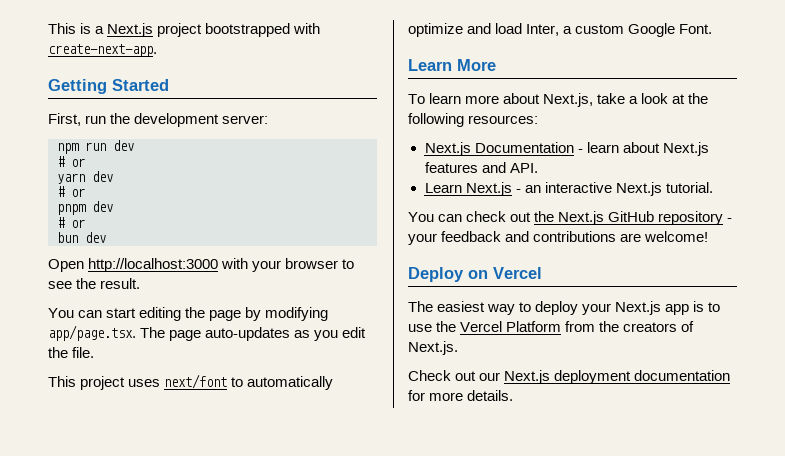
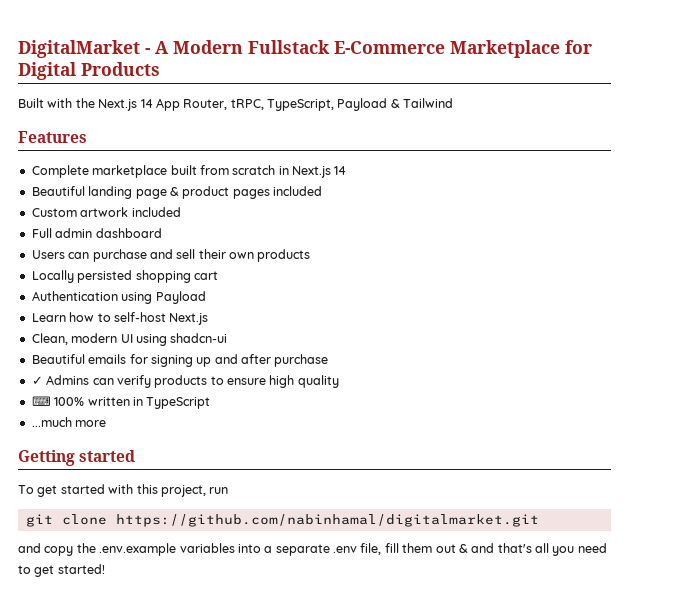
[48,23,321,37] [48,44,157,57] [48,79,169,94] [48,113,269,127] [57,140,134,154] [57,156,85,167] [57,171,113,184] [57,186,85,197] [57,201,113,215] [57,217,85,228] [57,232,106,243] [48,258,355,272] [48,278,141,289] [48,307,329,321] [48,325,367,341] [48,347,95,358] [48,374,334,390] [408,23,713,37] [408,59,496,71] [408,93,709,107] [408,113,539,127] [424,142,709,156] [424,162,538,173] [424,182,713,196] [408,211,733,225] [408,231,709,245] [408,267,542,282] [408,301,721,315] [408,321,695,332] [408,341,458,355] [408,370,731,384] [408,390,514,401] This is a Next.js project bootstrapped with create-next-app. // Getting Started // First, run the development server: // npm run dev // # or // yarn dev // # or // pnpm dev // # or // bun dev // Open http://localhost:3000 with your browser to see the result. // You can start editing the page by modifying app/page.tsx. The page auto-updates as you edit the file. // This project uses next/font to automatically optimize and load Inter, a custom Google Font. // Learn More // To learn more about Next.js, take a look at the following resources: // Next.js Documentation - learn about Next.js features and API. // Learn Next.js - an interactive Next.js tutorial. // You can check out the Next.js GitHub repository - your feedback and contributions are welcome! // Deploy on Vercel // The easiest way to deploy your Next.js app is to use the Vercel Platform from the creators of Next.js. // Check out our Next.js deployment documentation for more details. -> [18,40,592,58] [18,62,160,80] [18,98,454,111] [18,131,87,143] [31,165,347,178] [31,186,322,199] [31,207,181,217] [31,228,162,238] [31,249,311,262] [31,270,218,283] [31,291,206,304] [31,312,209,325] [31,333,228,346] [31,354,329,367] [31,375,339,388] [31,396,211,409] [31,417,107,427] [18,450,136,466] [18,484,229,497] [25,514,539,527] [18,543,607,556] [18,564,105,577] DigitalMarket - A Modern Fullstack E-Commerce Marketplace for Digital Products // Built with the Next.js 14 App Router, tRPC, TypeScript, Payload & Tailwind // Features // Complete marketplace built from scratch in Next.js 14 // Beautiful landing page & product pages included // Custom artwork included // Full admin dashboard // Users can purchase and sell their own products // Locally persisted shopping cart // Authentication using Payload // Learn how to self-host Next.js // Clean, modern UI using shadcn-ui // Beautiful emails for signing up and after purchase // ✓ Admins can verify products to ensure high quality // ⌨ 100% written in TypeScript // ...much more // Getting started // To get started with this project, run // git clone https://github.com/nabinhamal/digitalmarket.git // and copy the .env.example variables into a separate .env file, fill them out & and that's all you need to get started!

